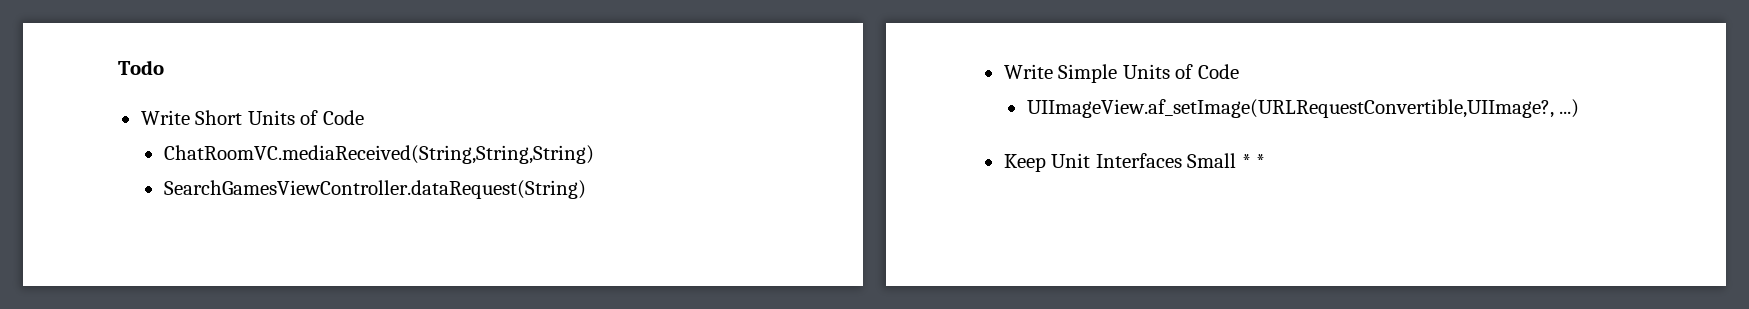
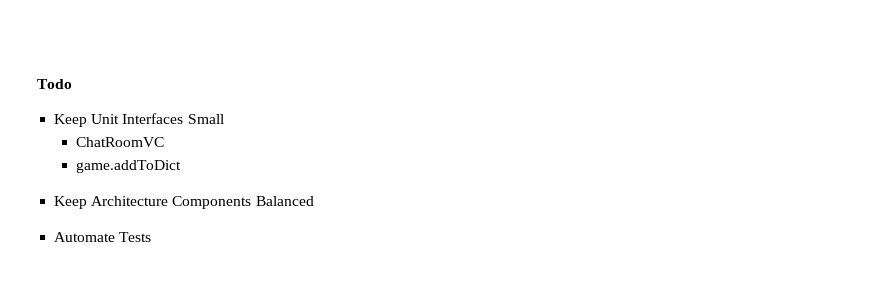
[140,110,364,125] [163,145,594,164] [163,180,586,199] [1003,64,1239,83] [1026,99,1580,118] [1003,153,1266,172] Write Short Units of Code // ChatRoomVC.mediaReceived(String,String,String) // SearchGamesViewController.dataRequest(String) // Write Simple Units of Code // UIImageView.af_setImage(URLRequestConvertible,UIImage?, ...) // Keep Unit Interfaces Small * * -> [54,113,224,127] [76,137,165,147] [76,160,182,173] [54,196,314,209] [54,232,152,242] Keep Unit Interfaces Small // ChatRoomVC // game.addToDict // Keep Architecture Components Balanced // Automate Tests

